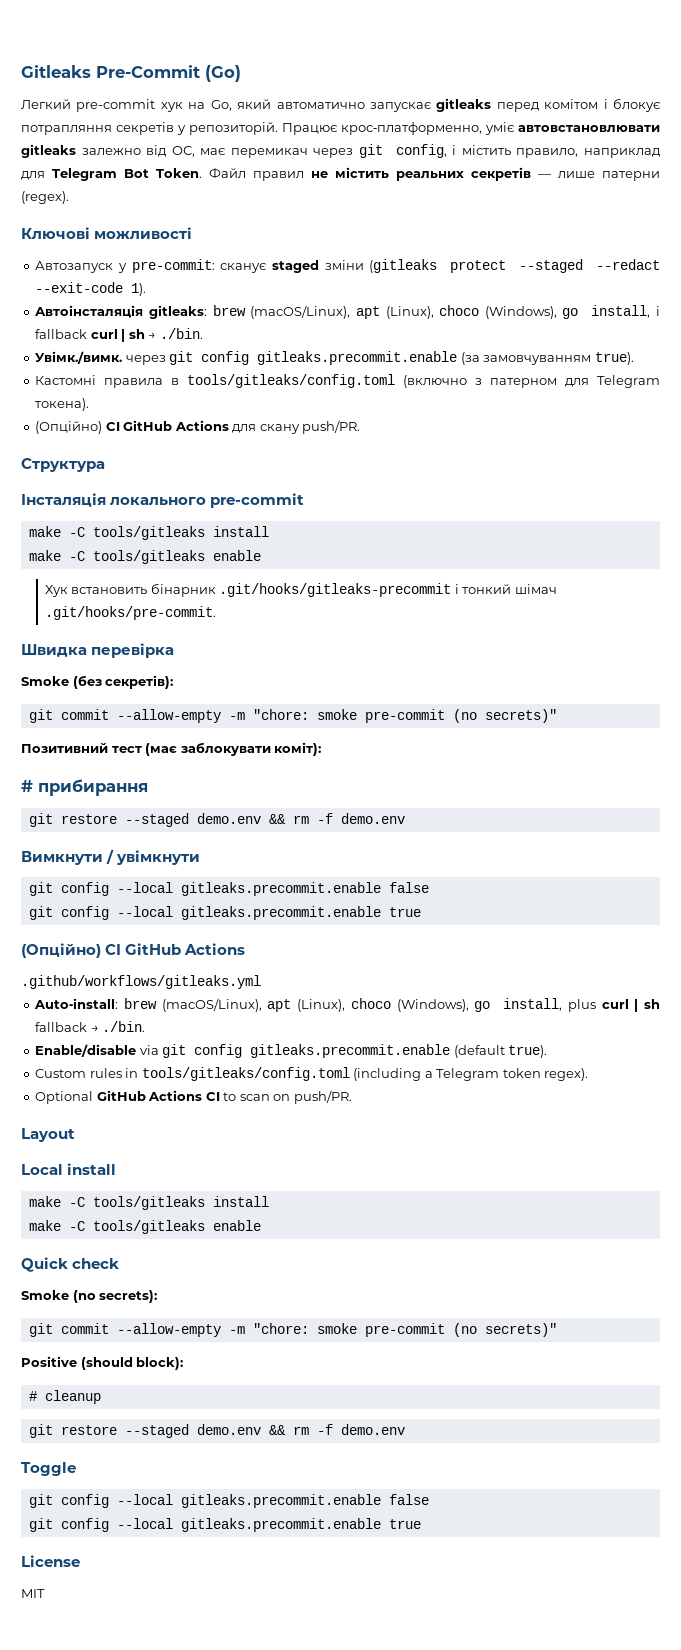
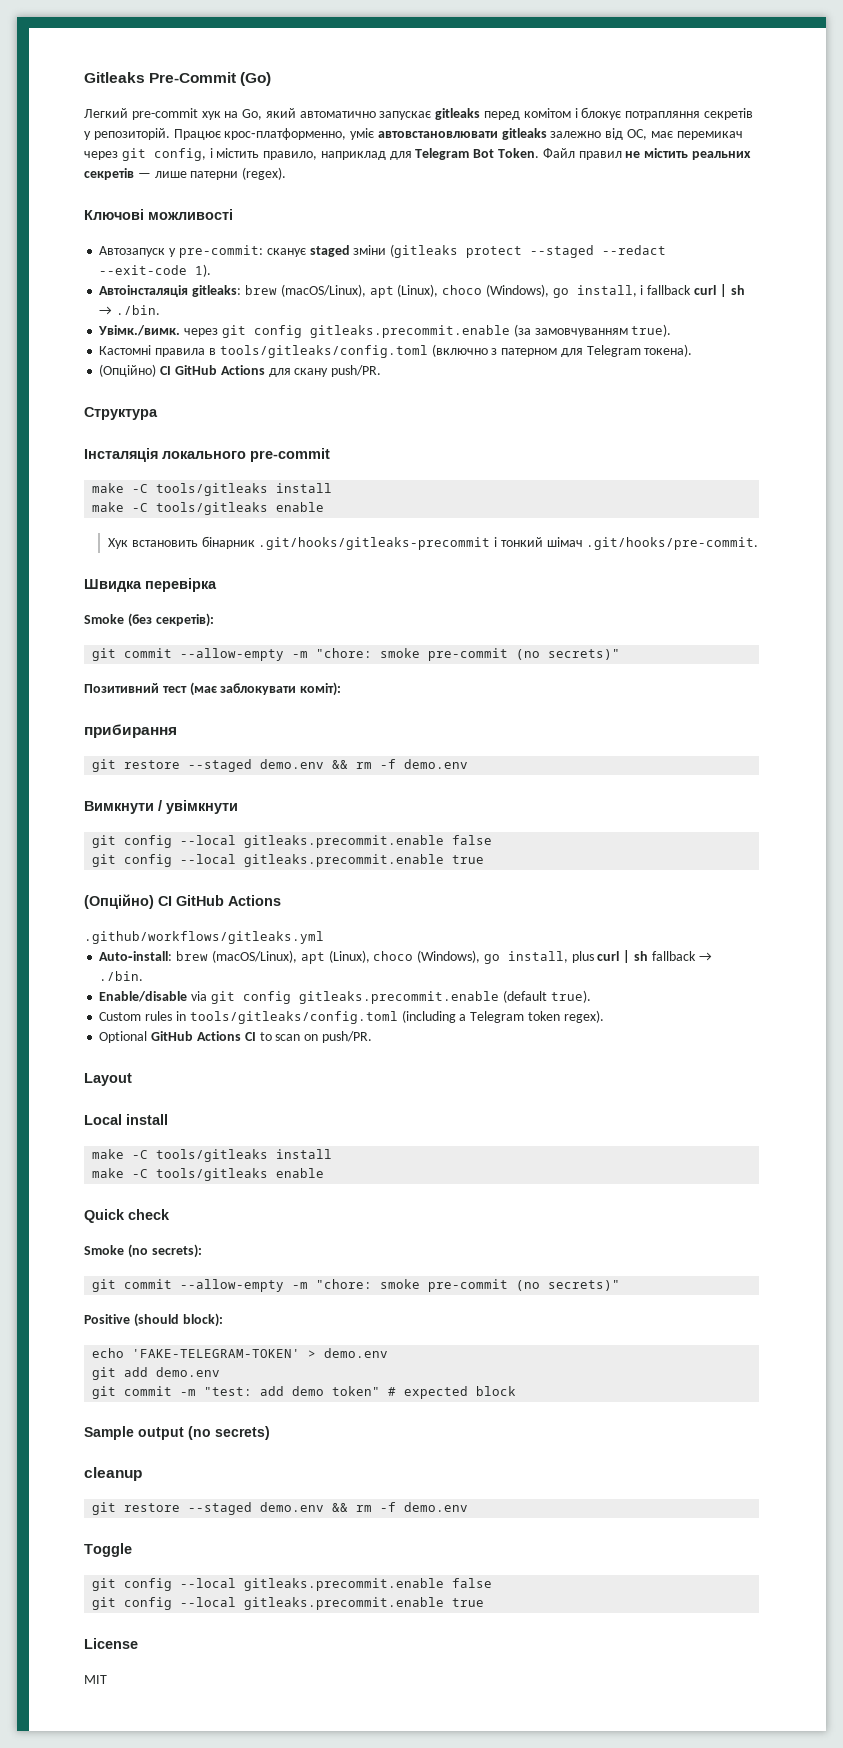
[21,780,33,792] # -> (342, 689) none
[28,1391,37,1401] # -> [92,1348,389,1358] [92,1367,221,1380] [92,1386,517,1399] [84,1426,270,1440] echo 'FAKE-TELEGRAM-TOKEN' > demo.env // git add demo.env // git commit -m "test: add demo token" # expected block // Sample output (no secrets) //

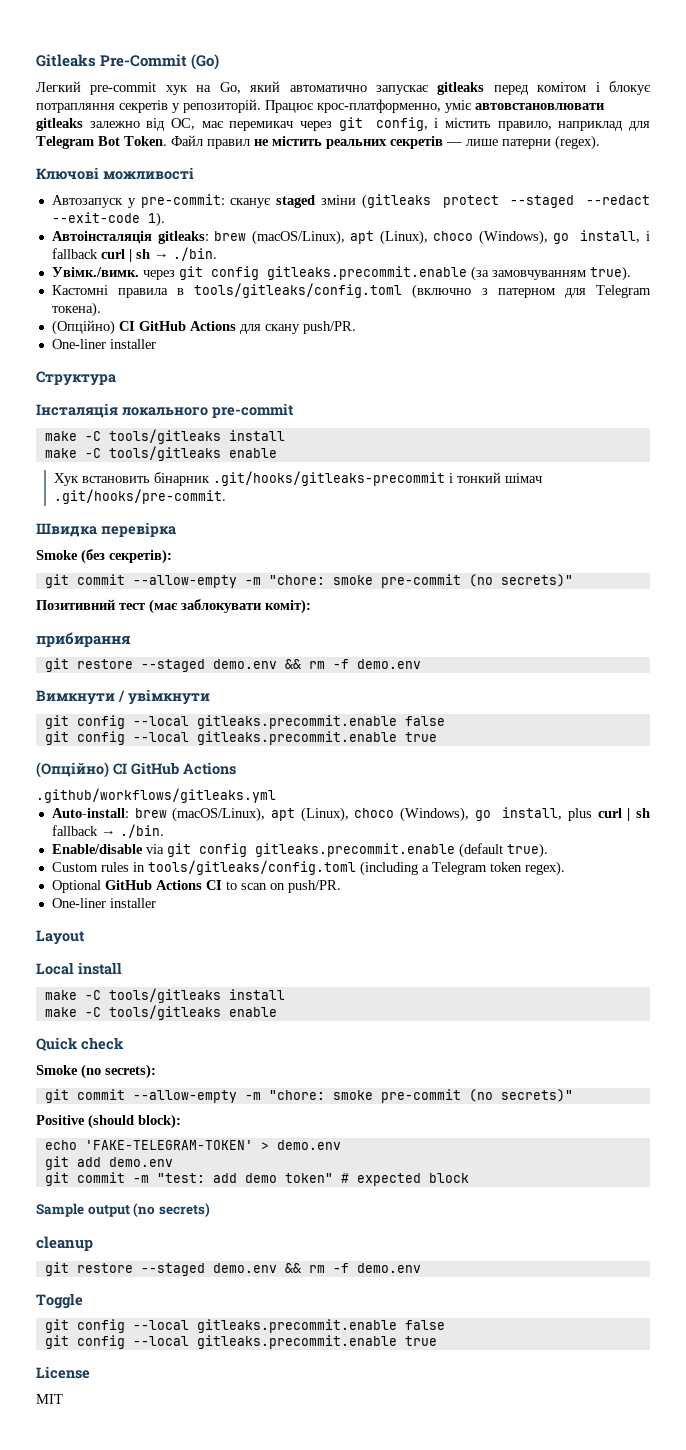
(382, 371) none -> [51,339,156,349] // One-liner installer
(372, 1037) none -> [51,898,156,908] // One-liner installer

